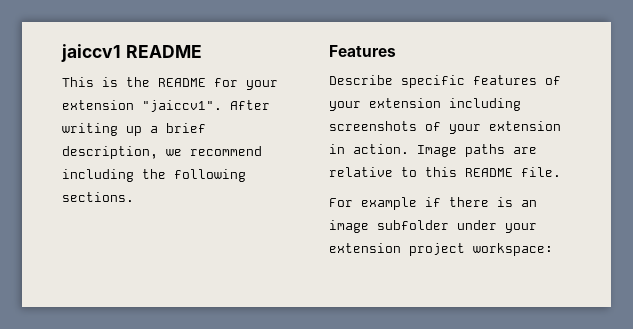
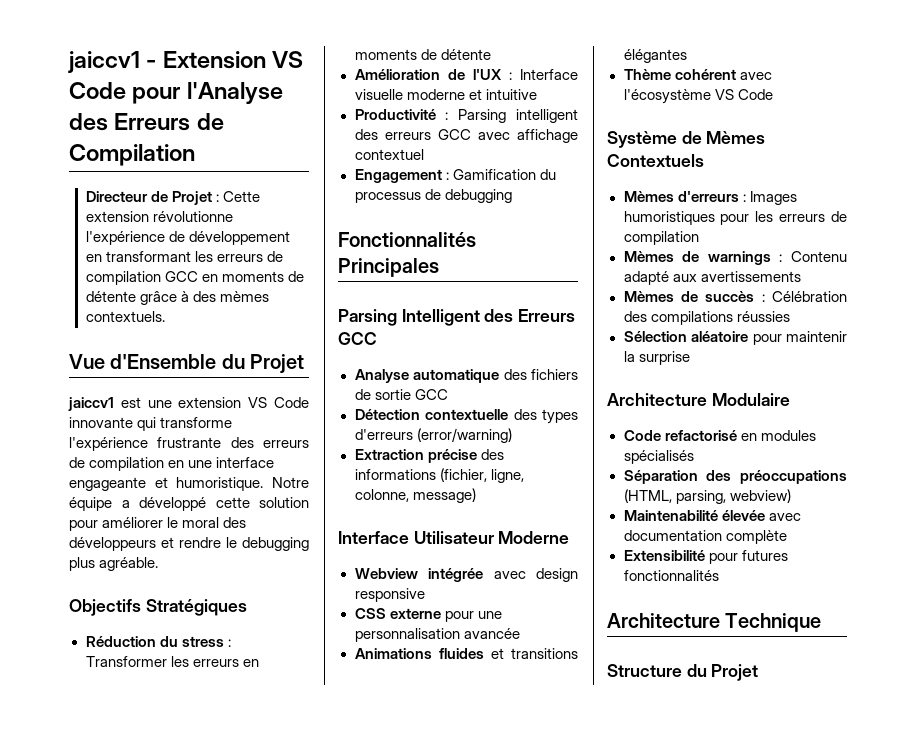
[61,44,202,62] [62,77,278,90] [62,100,270,112] [62,123,206,136] [62,146,262,159] [62,169,246,182] [62,192,134,202] [329,45,396,57] [329,75,561,88] [329,98,521,111] [329,121,561,134] [329,144,537,157] [329,167,561,177] [329,197,537,210] [329,220,537,233] [329,243,553,256] jaiccv1 README // This is the README for your extension "jaiccv1". After writing up a brief description, we recommend including the following sections. // Features // Describe specific features of your extension including screenshots of your extension in action. Image paths are relative to this README file. // For example if there is an image subfolder under your extension project workspace: -> [68,51,304,73] [69,82,283,104] [69,113,224,131] [69,144,195,166] [85,191,261,205] [85,211,234,222] [85,231,291,245] [85,251,284,262] [85,271,305,285] [85,291,270,305] [85,311,165,322] [69,354,305,374] [68,397,309,411] [69,417,233,431] [69,437,309,451] [69,457,275,471] [69,477,309,491] [69,497,309,511] [69,517,247,531] [69,537,309,551] [69,557,159,571] [69,599,247,616] [85,636,231,647] [85,656,259,667] [354,49,491,60] [354,69,578,80] [354,89,537,100] [354,109,578,123] [354,129,578,143] [354,149,424,160] [354,169,556,183] [354,189,512,203] [338,232,476,247] [338,258,439,277] [338,309,576,326] [338,332,377,345] [354,369,578,383] [354,389,448,400] [354,409,578,424] [354,428,512,443] [354,449,504,463] [354,468,524,483] [354,488,476,503] [338,531,570,544] [354,568,578,582] [354,588,425,602] [354,608,502,622] [354,628,520,642] [354,648,578,659] [623,49,687,63] [623,69,772,80] [623,89,773,104] [607,131,766,148] [607,154,704,167] [623,191,797,205] [623,211,847,225] [623,231,699,245] [623,251,847,265] [623,271,801,285] [623,291,847,302] [623,311,790,325] [623,331,847,345] [623,351,690,365] [607,393,790,406] [623,430,816,441] [623,450,694,464] [623,470,847,484] [623,489,791,504] [623,510,801,521] [623,530,787,544] [623,550,788,564] [623,570,719,581] [607,613,822,632] [607,664,759,681] jaiccv1 - Extension VS Code pour l'Analyse des Erreurs de Compilation // Directeur de Projet : Cette extension révolutionne l'expérience de développement en transformant les erreurs de compilation GCC en moments de détente grâce à des mèmes contextuels. // Vue d'Ensemble du Projet // jaiccv1 est une extension VS Code innovante qui transforme l'expérience frustrante des erreurs de compilation en une interface engageante et humoristique. Notre équipe a développé cette solution pour améliorer le moral des développeurs et rendre le debugging plus agréable. // Objectifs Stratégiques // Réduction du stress : Transformer les erreurs en moments de détente // Amélioration de l'UX : Interface visuelle moderne et intuitive // Productivité : Parsing intelligent des erreurs GCC avec affichage contextuel // Engagement : Gamification du processus de debugging // Fonctionnalités Principales // Parsing Intelligent des Erreurs GCC // Analyse automatique des fichiers de sortie GCC // Détection contextuelle des types d'erreurs (error/warning) // Extraction précise des informations (fichier, ligne, colonne, message) // Interface Utilisateur Moderne // Webview intégrée avec design responsive // CSS externe pour une personnalisation avancée // Animations fluides et transitions élégantes // Thème cohérent avec l'écosystème VS Code // Système de Mèmes Contextuels // Mèmes d'erreurs : Images humoristiques pour les erreurs de compilation // Mèmes de warnings : Contenu adapté aux avertissements // Mèmes de succès : Célébration des compilations réussies // Sélection aléatoire pour maintenir la surprise // Architecture Modulaire // Code refactorisé en modules spécialisés // Séparation des préoccupations (HTML, parsing, webview) // Maintenabilité élevée avec documentation complète // Extensibilité pour futures fonctionnalités // Architecture Technique // Structure du Projet

